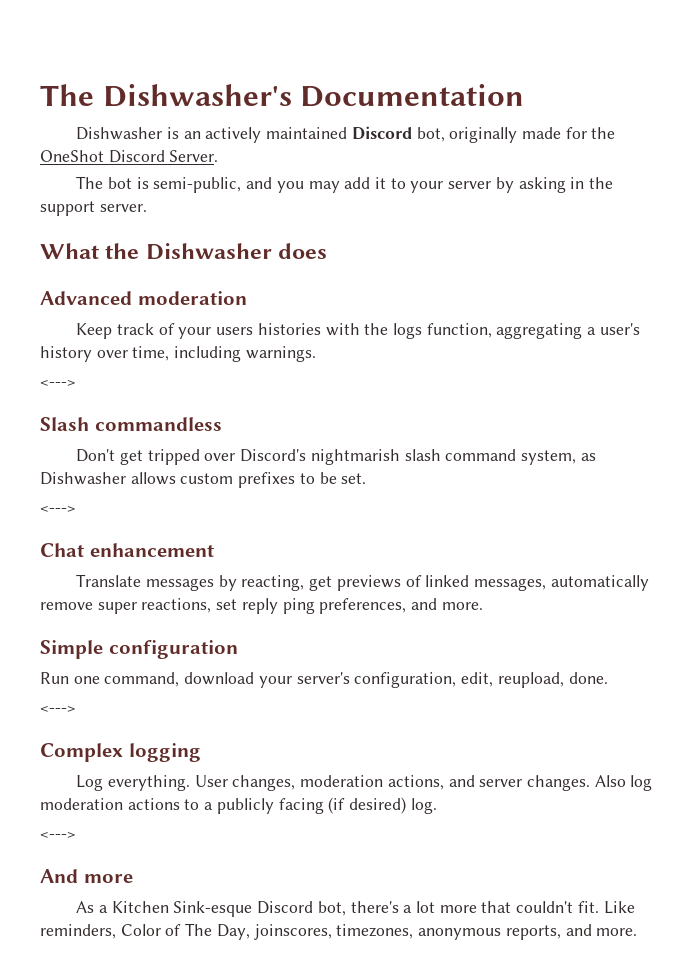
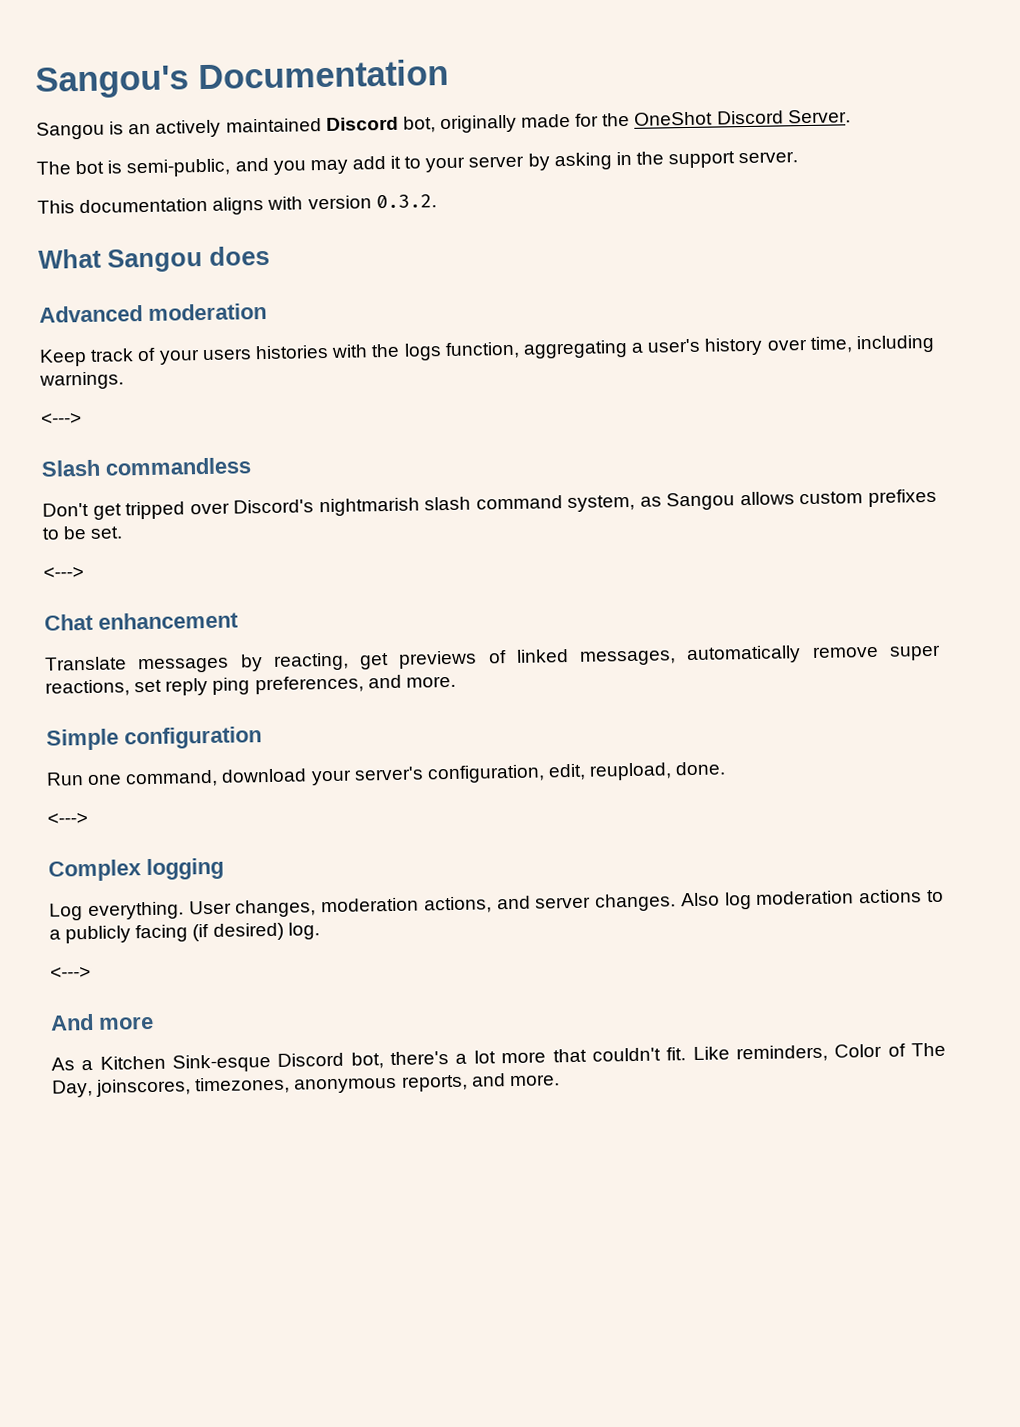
[40,84,292,107] The Dishwasher's -> [35,65,189,99] Sangou's
[76,127,163,140] Dishwasher -> [36,121,105,140] Sangou
(147, 208) none -> [37,194,437,215] // This documentation aligns with version 0.3.2.
[105,243,272,260] the Dishwasher -> [107,248,203,273] Sangou
[40,472,126,485] Dishwasher -> [666,492,736,511] Sangou

